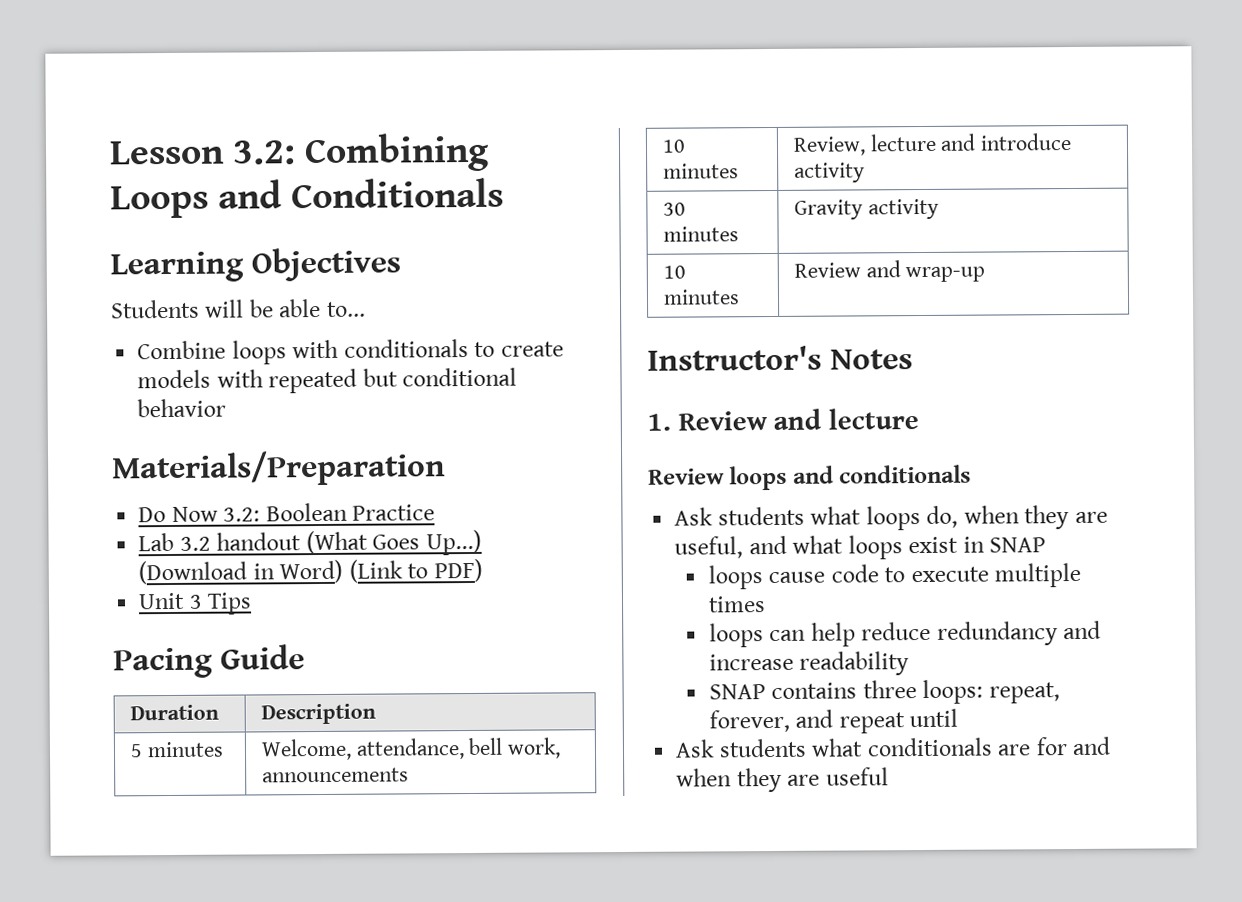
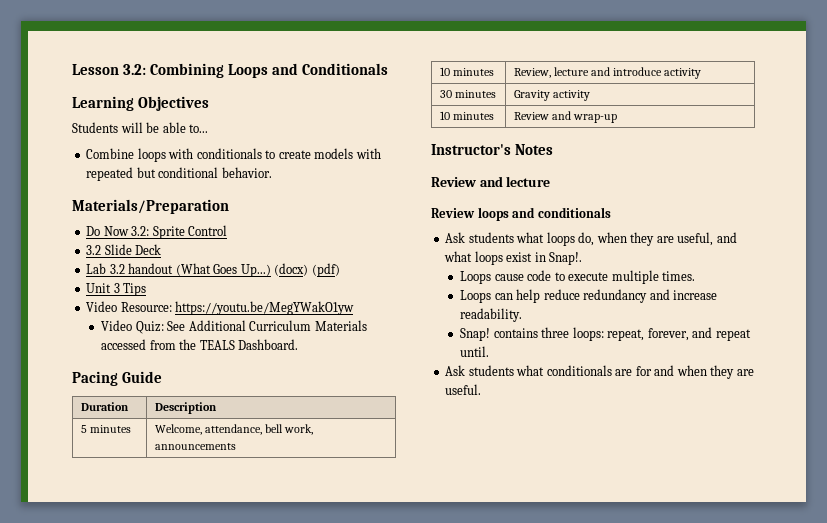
[137,398,227,418] behavior -> [221,167,272,178] behavior.
[265,502,436,522] Boolean Practice -> [152,225,228,239] [86,244,162,255] Sprite Control // 3.2 Slide Deck
[138,558,483,585] [138,592,253,615] (Download in Word) (Link to PDF) // Unit 3 Tips -> [274,263,340,277] [86,283,147,296] [86,301,355,315] [101,320,367,334] [101,339,299,350] (docx) (pdf) // Unit 3 Tips // Video Resource: https://youtu.be/MegYWakO1yw // Video Quiz: See Additional Curriculum Materials accessed from the TEALS Dashboard.
[647,413,671,431] 1. -> (553, 149) none
[989,537,1047,553] [707,565,763,590] SNAP // loops -> [549,252,583,265] [460,271,492,284] Snap!. // Loops
[707,596,766,613] [708,623,764,648] times // loops -> [662,271,696,281] [460,290,492,303] times. // Loops
[799,651,910,676] [708,684,766,700] readability // SNAP -> [460,308,523,322] [460,328,491,341] readability. // Snap!
[909,708,959,728] until -> [460,346,490,357] until.
[825,767,889,786] useful -> [445,384,482,395] useful.

